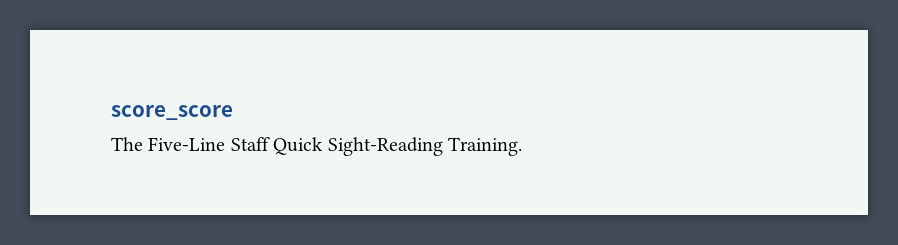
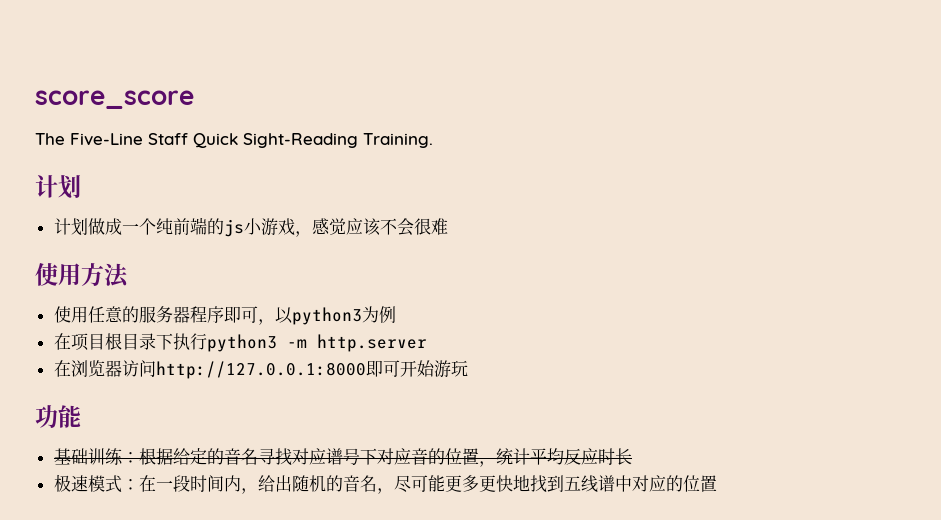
(522, 146) none -> [35,175,81,199] [53,217,448,237] [35,263,129,288] [53,306,396,325] [53,333,427,352] [53,360,468,379] [35,405,81,428] [53,448,632,467] [53,474,717,494] // 计划 // 计划做成一个纯前端的js小游戏，感觉应该不会很难 // 使用方法 // 使用任意的服务器程序即可，以python3为例 // 在项目根目录下执行python3 -m http.server // 在浏览器访问http://127.0.0.1:8000即可开始游玩 // 功能 // 基础训练：根据给定的音名寻找对应谱号下对应音的位置，统计平均反应时长 // 极速模式：在一段时间内，给出随机的音名，尽可能更多更快地找到五线谱中对应的位置

